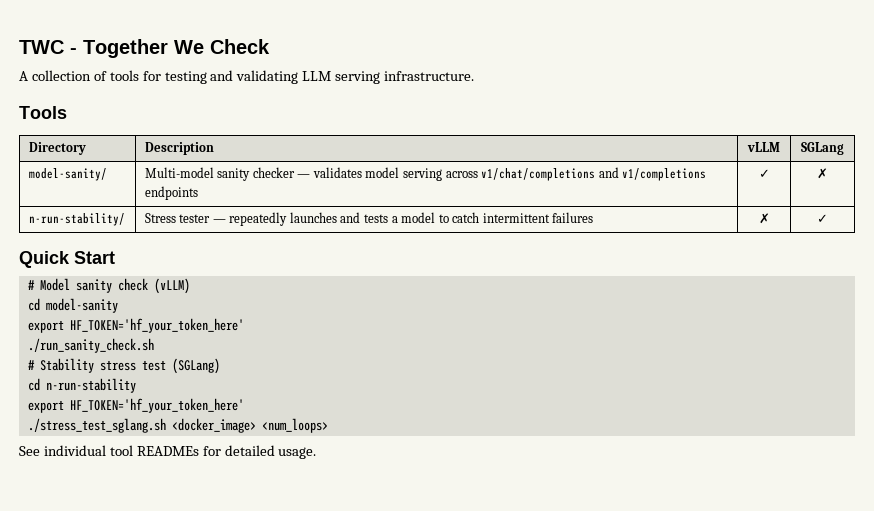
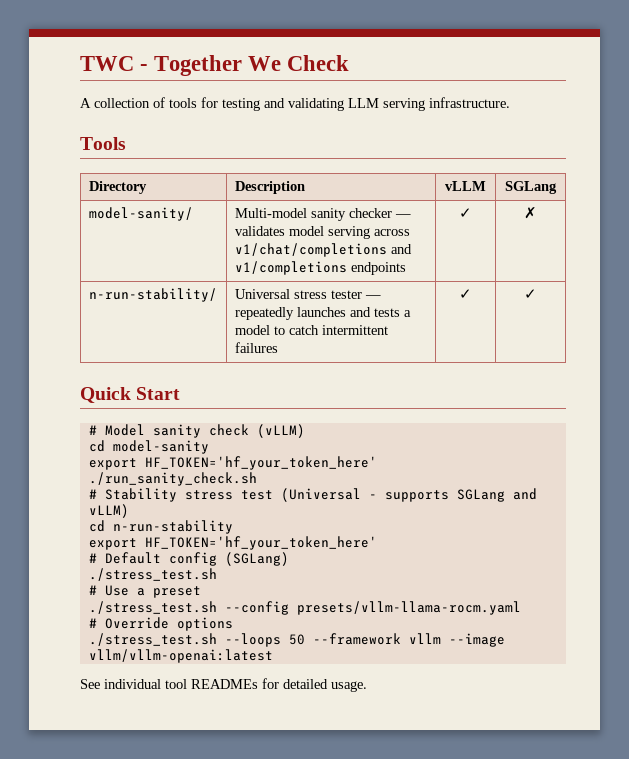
[144,213,176,223] Stress -> [234,289,327,299] Universal stress
[758,213,770,224] ✗ -> [459,289,472,299] ✓
[171,358,220,374] [27,378,136,393] [27,398,244,413] [27,418,328,433] (SGLang) // cd n-run-stability // export HF_TOKEN='hf_your_token_here' // ./stress_test_sglang.sh <docker_image> <num_loops> -> [280,488,537,502] [88,504,129,518] [88,520,233,534] [88,536,377,550] [88,552,289,566] [88,568,217,581] [88,585,201,598] [88,601,521,615] [88,617,233,631] [88,633,505,647] [88,649,273,663] (Universal - supports SGLang and vLLM) // cd n-run-stability // export HF_TOKEN='hf_your_token_here' // # Default config (SGLang) // ./stress_test.sh // # Use a preset // ./stress_test.sh --config presets/vllm-llama-rocm.yaml // # Override options // ./stress_test.sh --loops 50 --framework vllm --image vllm/vllm-openai:latest

